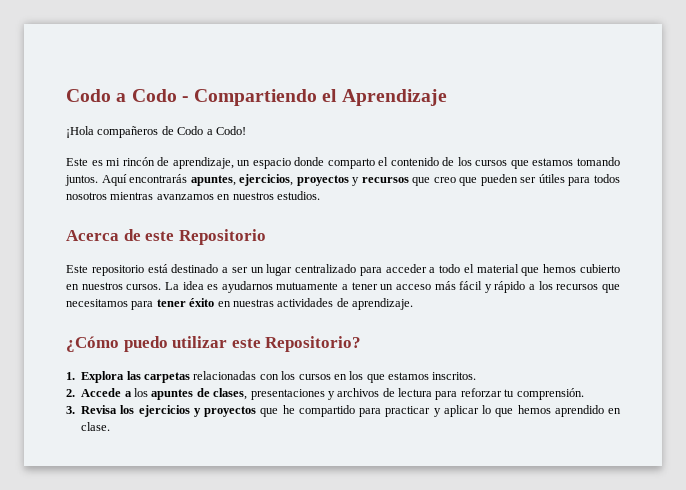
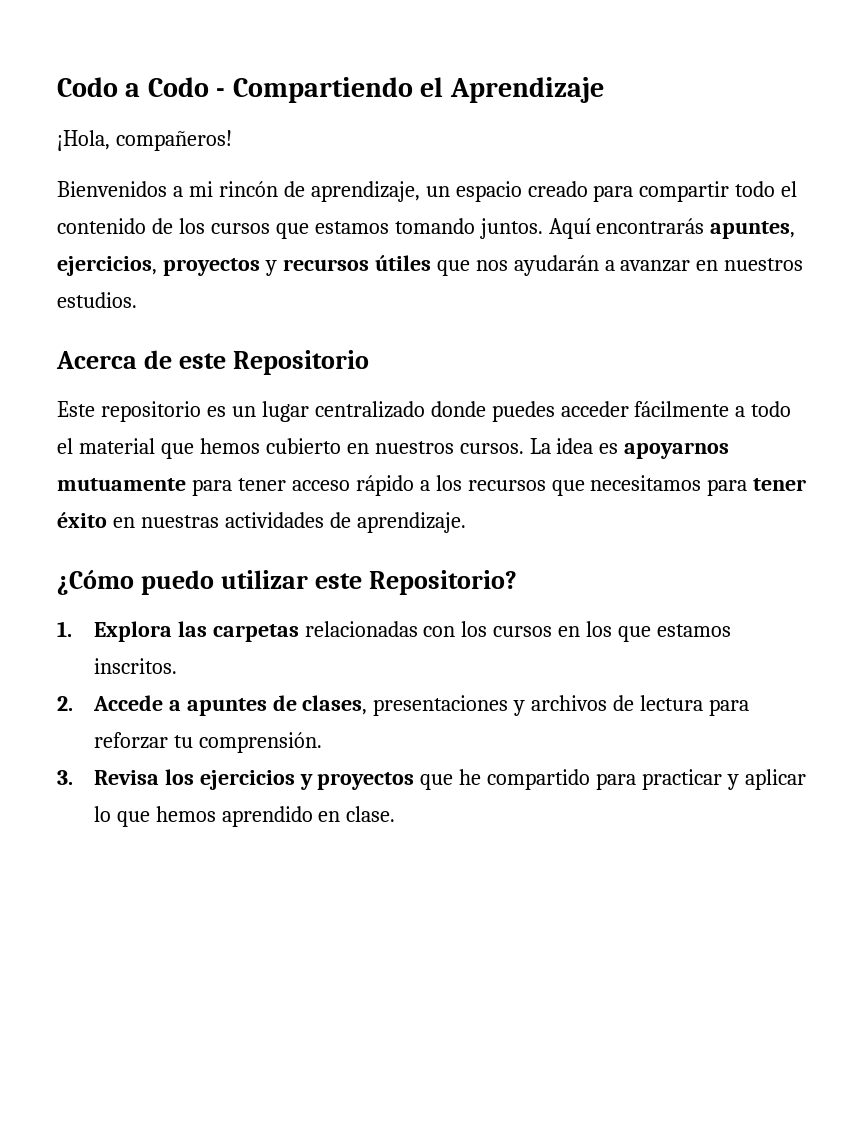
[66,126,246,138] [66,158,103,166] ¡Hola compañeros de Codo a Codo! // Este es -> [57,130,232,151] [57,181,183,197] ¡Hola, compañeros! // Bienvenidos a
[294,157,375,169] donde comparto -> [527,181,776,202] creado para compartir todo
[412,174,621,186] [66,192,214,200] que creo que pueden ser útiles para todos nosotros mientras avanzamos -> [374,255,691,276] útiles que nos ayudarán a avanzar
[147,264,427,276] está destinado a ser un lugar centralizado para acceder -> [206,401,730,422] es un lugar centralizado donde puedes acceder fácilmente
[221,281,492,293] ayudarnos mutuamente a tener un acceso más fácil y -> [624,442,730,459] [57,478,350,496] apoyarnos mutuamente para tener acceso
[134,388,148,397] los -> (181, 705) none

